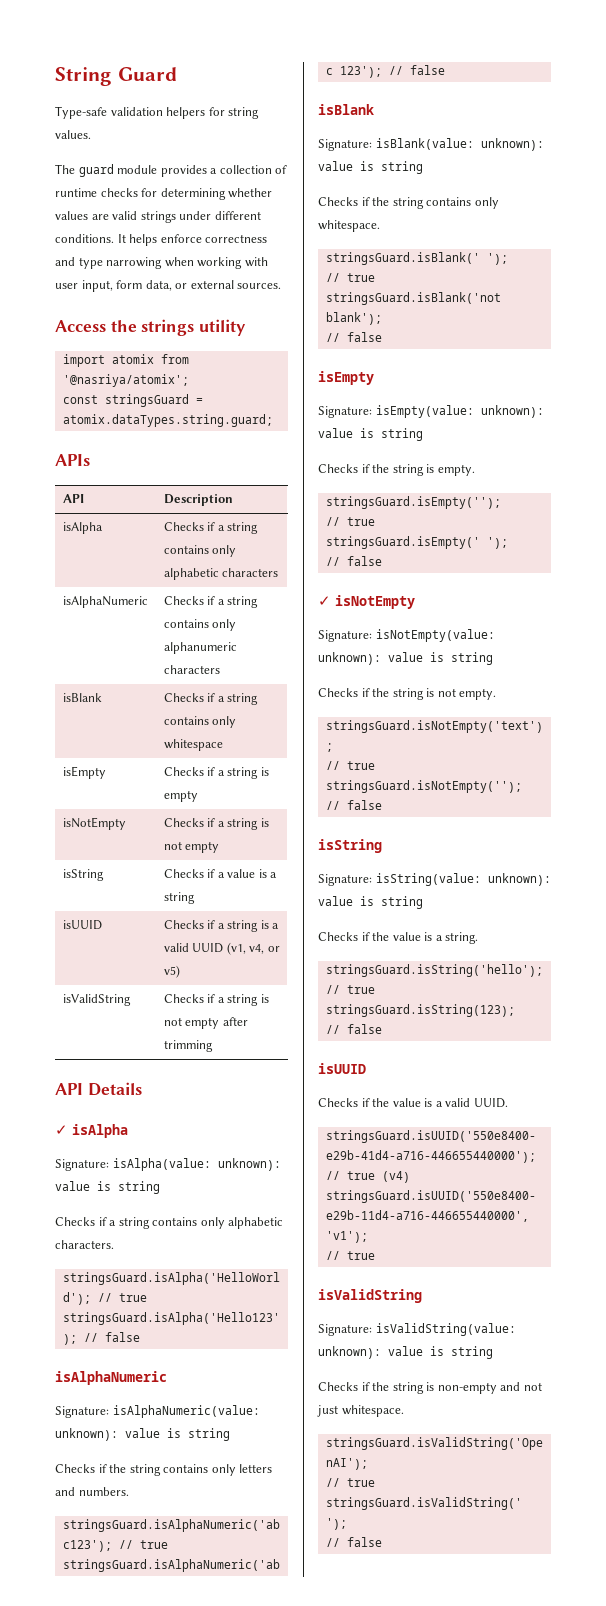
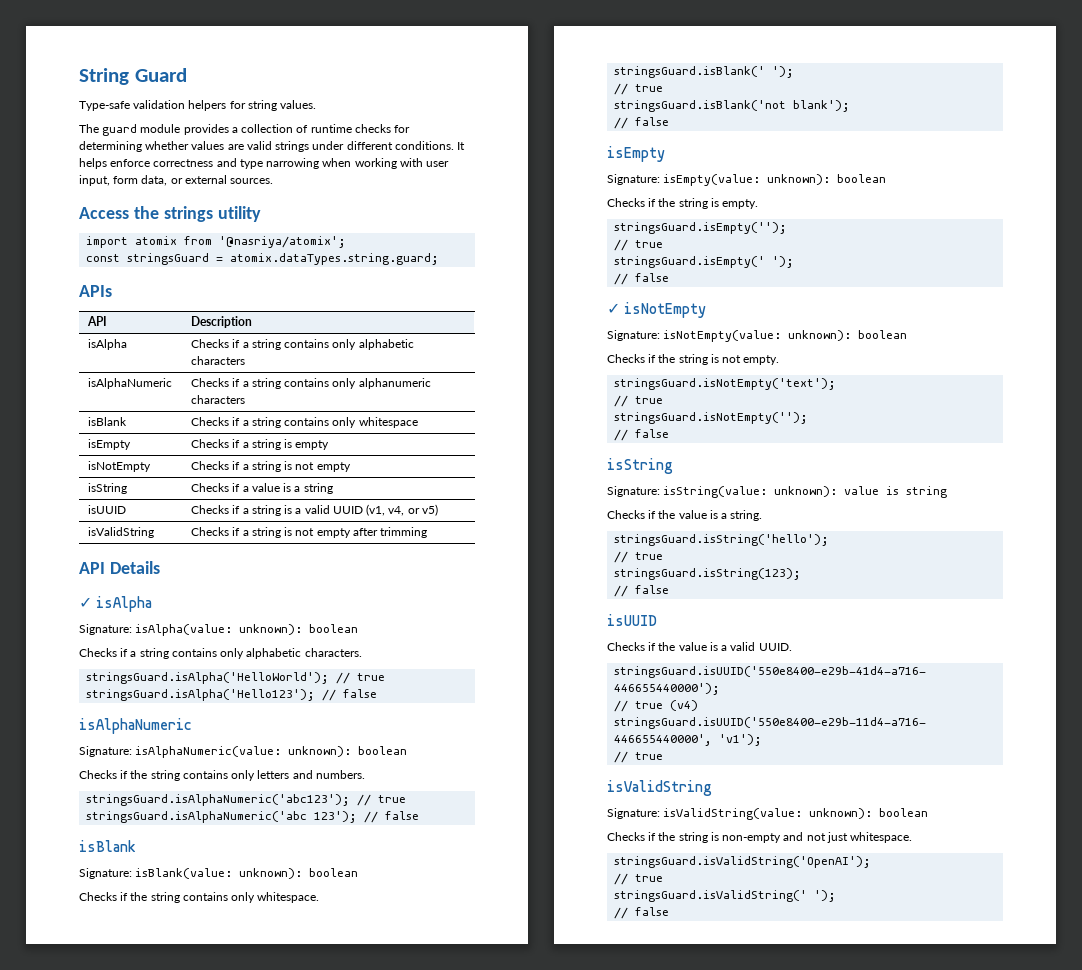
[55,1181,160,1194] value is string -> [309,624,359,633] boolean
[125,1428,230,1441] value is string -> [358,746,408,755] boolean
[318,161,423,174] value is string -> [309,868,359,877] boolean
[318,428,423,441] value is string -> [837,174,887,183] boolean
[388,652,493,665] value is string -> [858,330,908,339] boolean
[388,1346,493,1359] value is string -> [879,808,929,817] boolean

